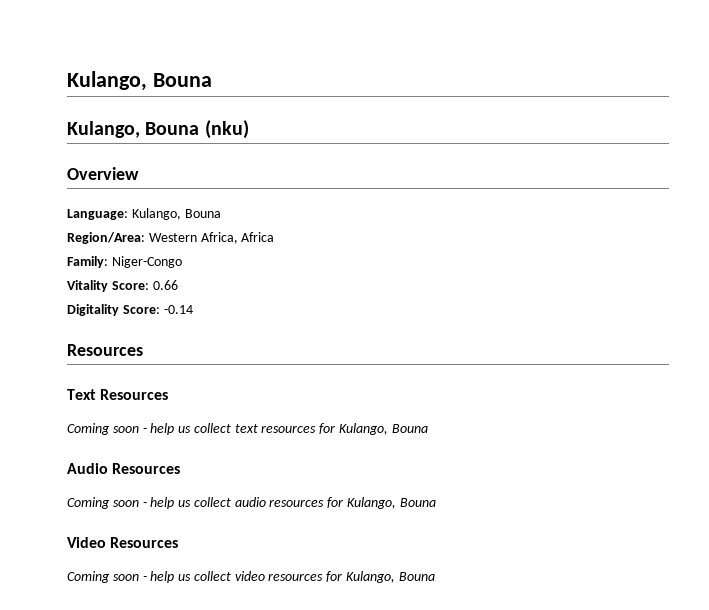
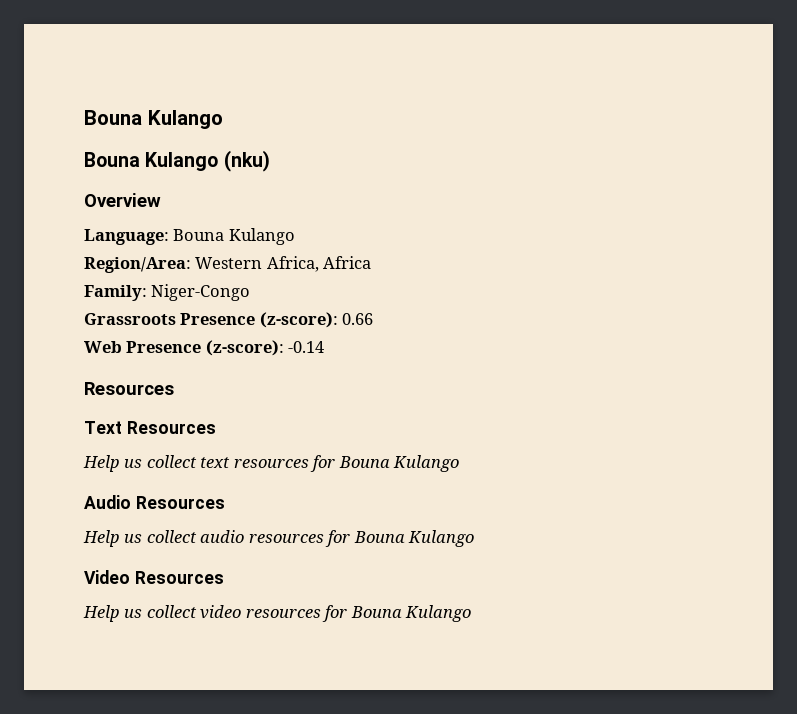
[67,71,212,91] [67,121,200,138] Kulango, Bouna // Kulango, Bouna -> [84,110,223,129] [84,152,219,171] Bouna Kulango // Bouna Kulango
[131,208,221,220] Kulango, Bouna -> [173,228,295,245] Bouna Kulango
[67,280,178,292] [67,304,160,316] Vitality Score: 0.66 // Digitality Score: -> [84,312,374,328] [84,340,284,356] Grassroots Presence (z-score): 0.66 // Web Presence (z-score):
[67,423,175,435] Coming soon - help -> [83,455,120,472] Help
[339,423,428,435] Kulango, Bouna -> [338,455,460,472] Bouna Kulango
[67,497,175,509] Coming soon - help -> [83,530,120,547] Help
[347,497,436,509] Kulango, Bouna -> [353,530,475,547] Bouna Kulango
[67,571,175,583] Coming soon - help -> [83,605,120,622] Help
[346,571,435,583] Kulango, Bouna -> [350,605,472,622] Bouna Kulango

